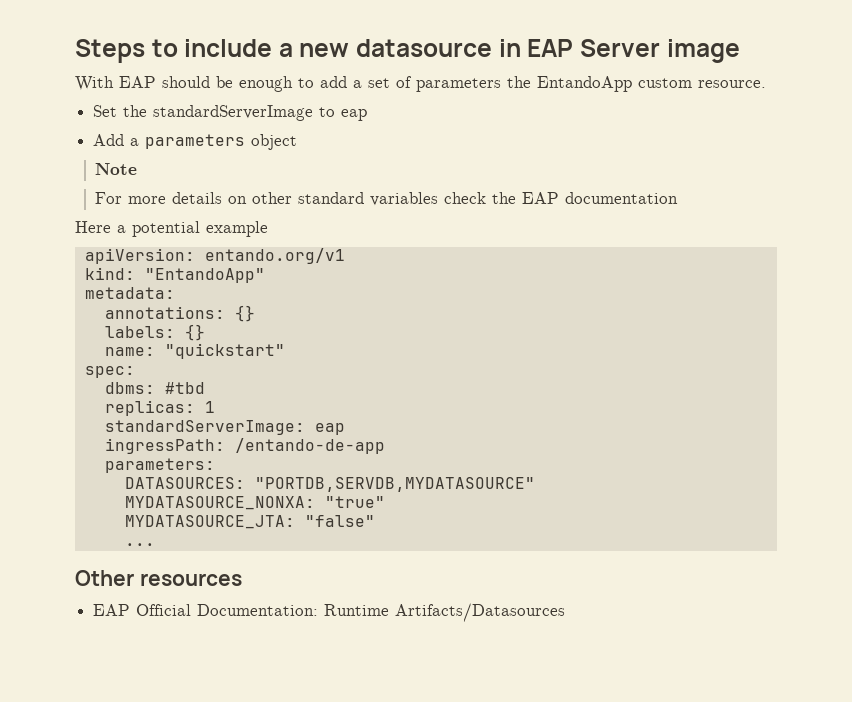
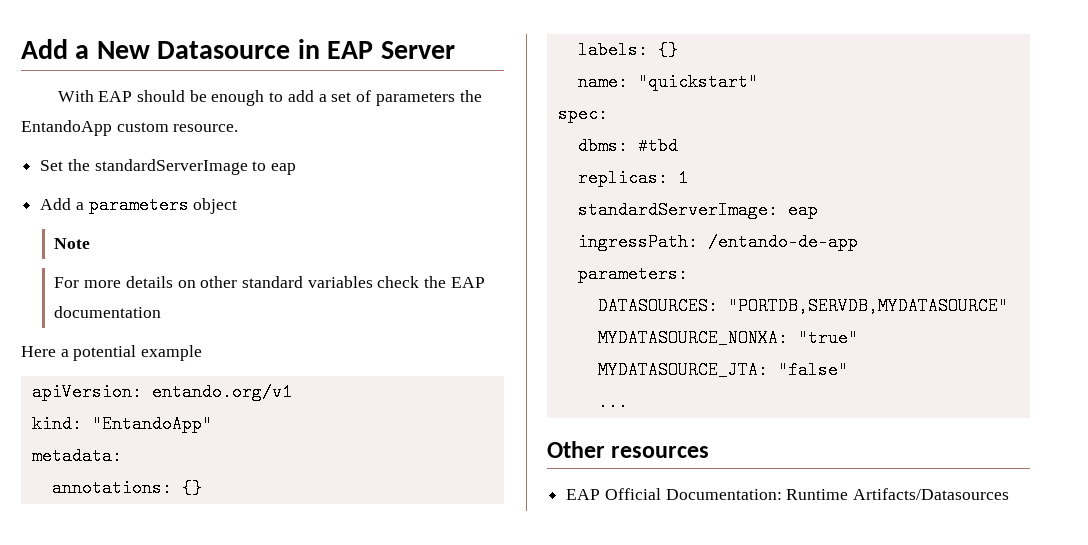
[75,39,493,63] Steps to include a new datasource -> [21,39,291,59] Add a New Datasource
[666,39,740,63] image -> (455, 50) none

